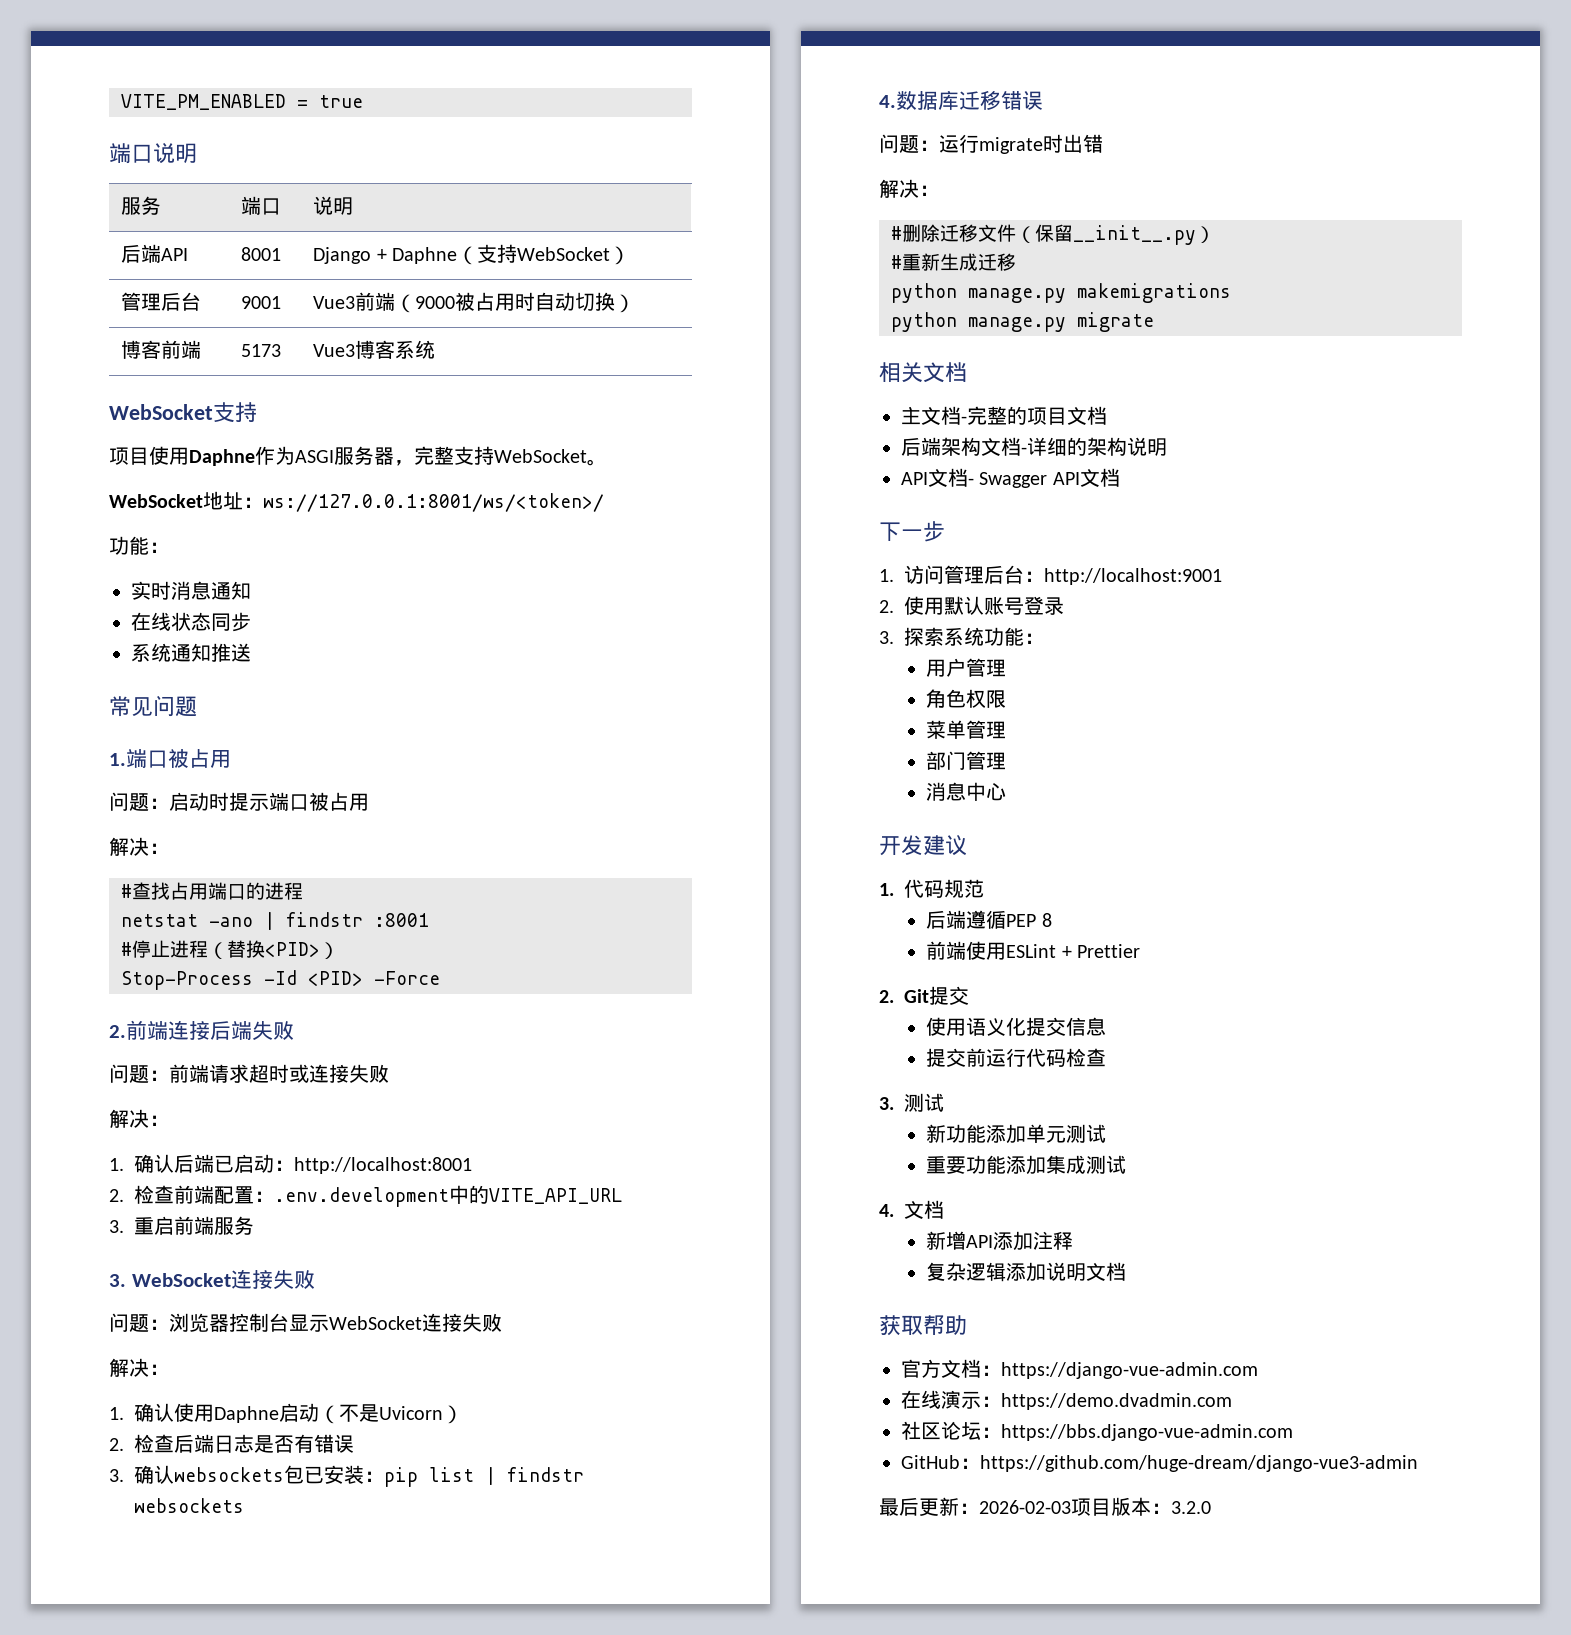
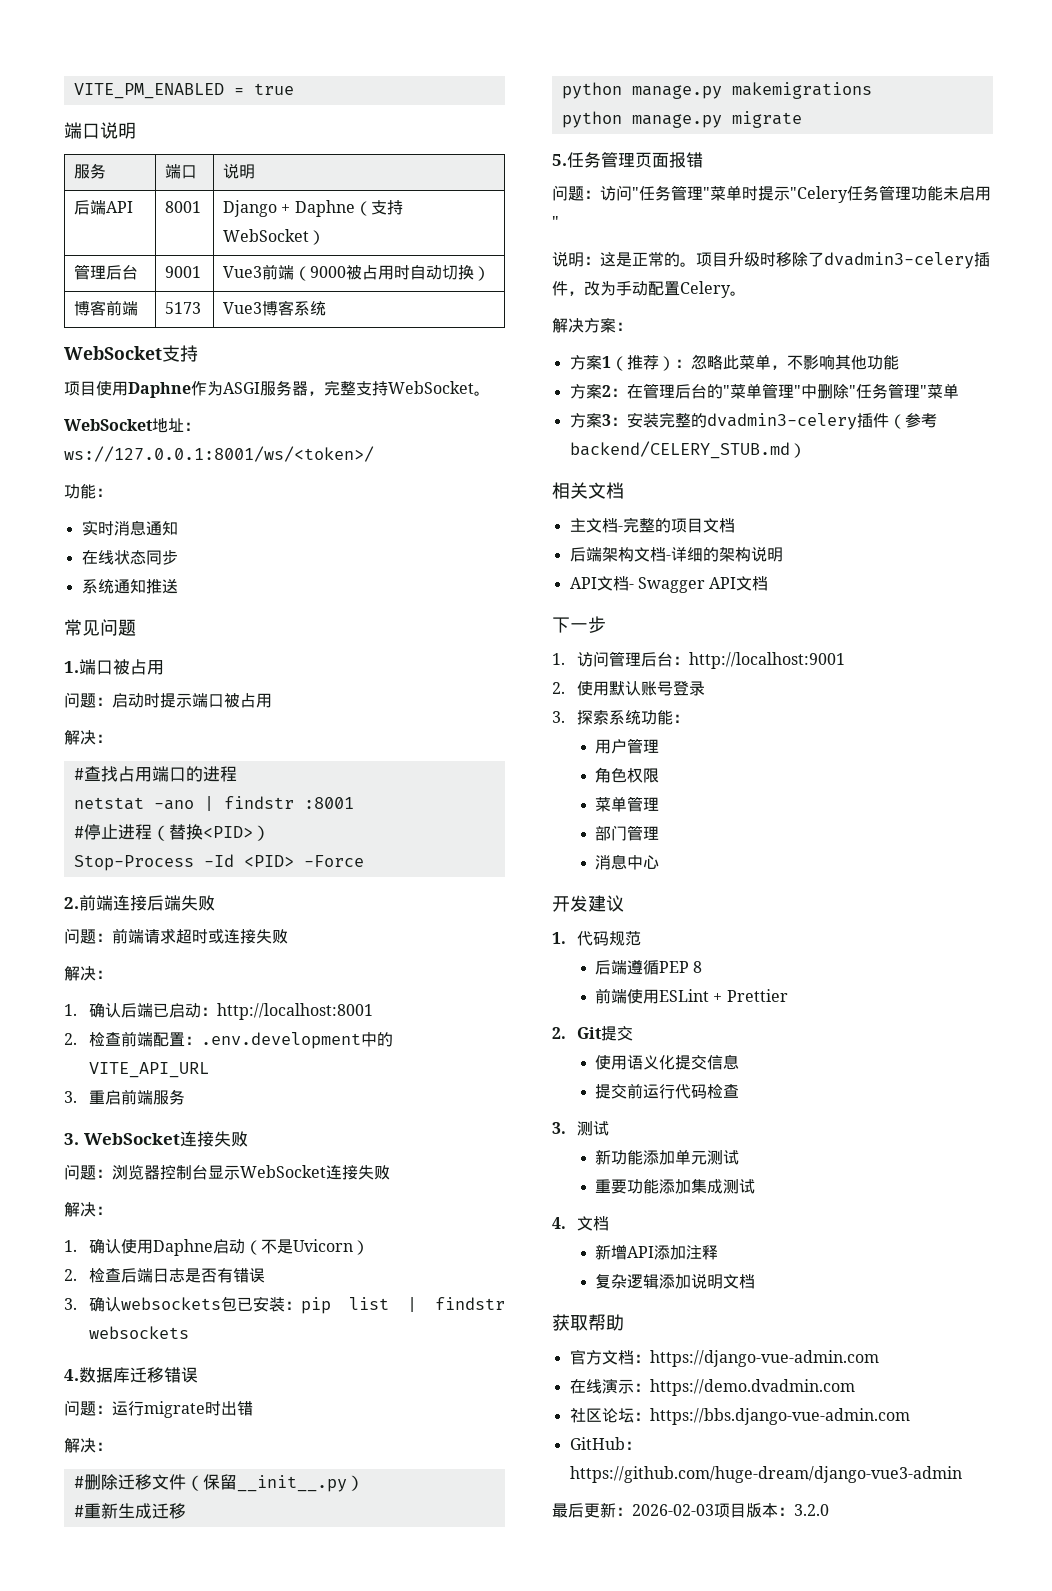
(1154, 322) none -> [552,152,703,168] [552,185,991,203] [552,216,559,228] [552,251,990,269] [552,281,746,298] [552,318,632,333] [569,354,899,371] [569,383,959,399] [569,412,937,430] [569,441,806,459] // 5.任务管理页面报错 // 问题：访问"任务管理"菜单时提示"Celery任务管理功能未启用" // 说明：这是正常的。项目升级时移除了dvadmin3-celery插件，改为手动配置Celery。 // 解决方案： // 方案1（推荐）：忽略此菜单，不影响其他功能 // 方案2：在管理后台的"菜单管理"中删除"任务管理"菜单 // 方案3：安装完整的dvadmin3-celery插件（参考backend/CELERY_STUB.md）

